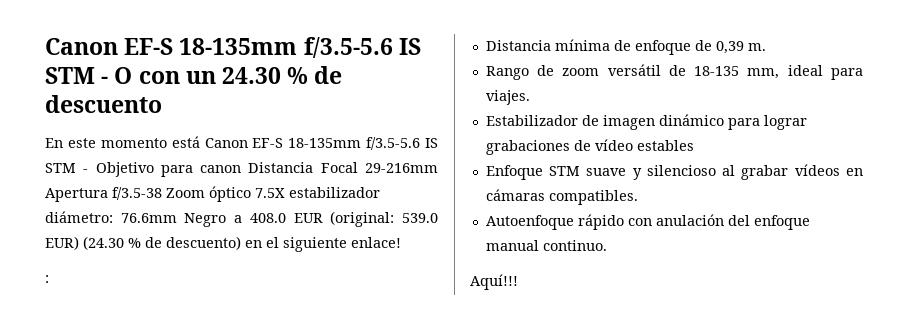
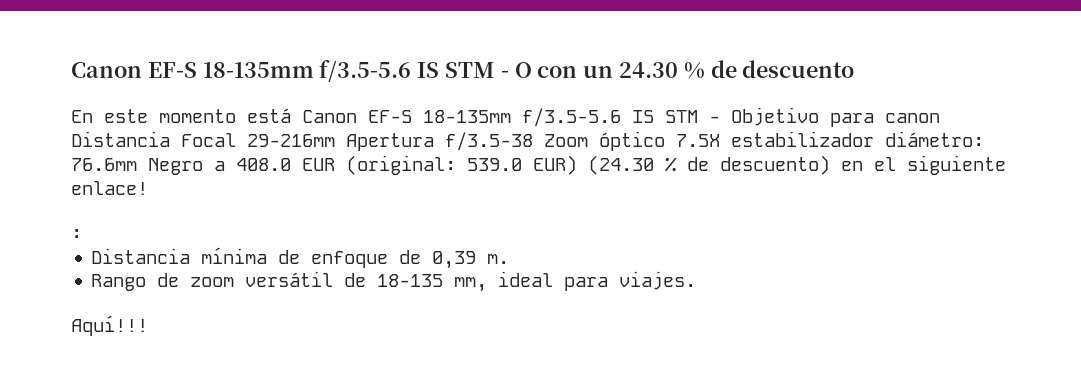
[485,114,807,130] [485,139,694,155] [485,164,863,180] [485,189,638,205] [485,214,810,230] [485,240,607,251] // Estabilizador de imagen dinámico para lograr grabaciones de vídeo estables // Enfoque STM suave y silencioso al grabar vídeos en cámaras compatibles. // Autoenfoque rápido con anulación del enfoque manual continuo. -> (697, 280) none

